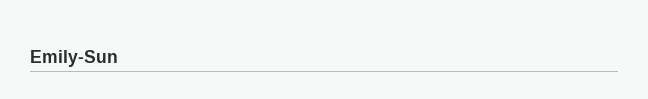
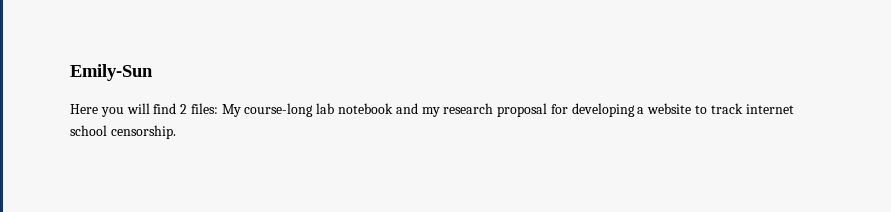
(118, 58) none -> [70,103,794,117] [70,125,176,139] // Here you will find 2 files: My course-long lab notebook and my research proposal for developing a website to track internet school censorship.

